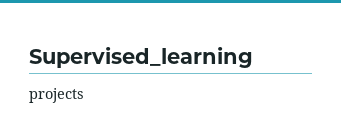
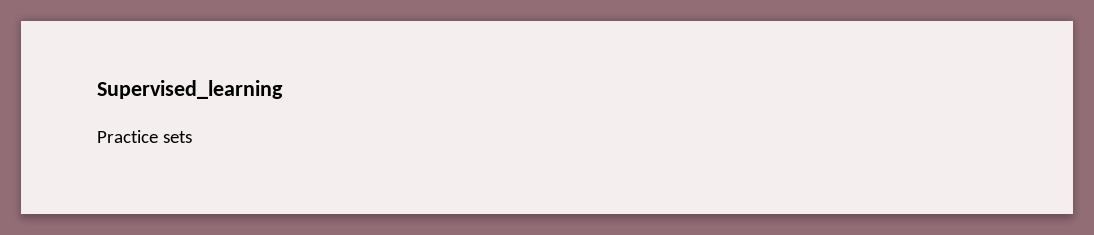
[29,88,84,103] projects -> [97,130,192,143] Practice sets

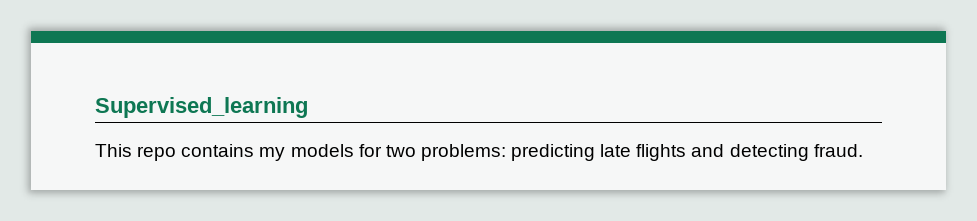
[97,130,192,143] Practice sets -> [95,144,863,161] This repo contains my models for two problems: predicting late flights and detecting fraud.

